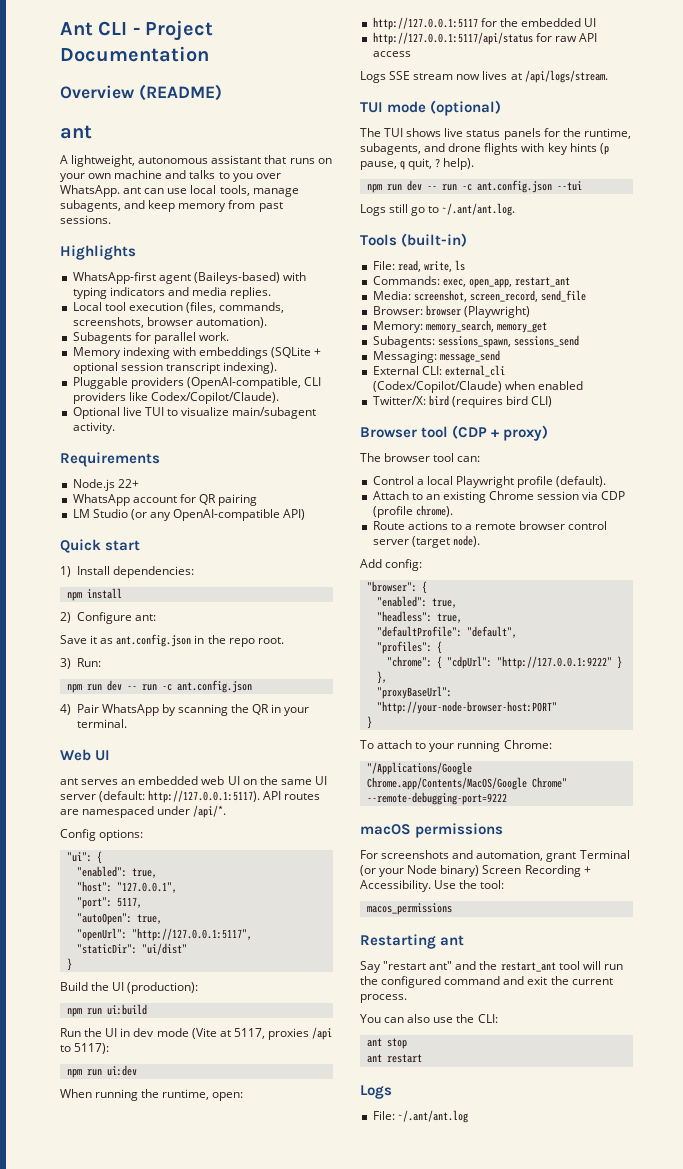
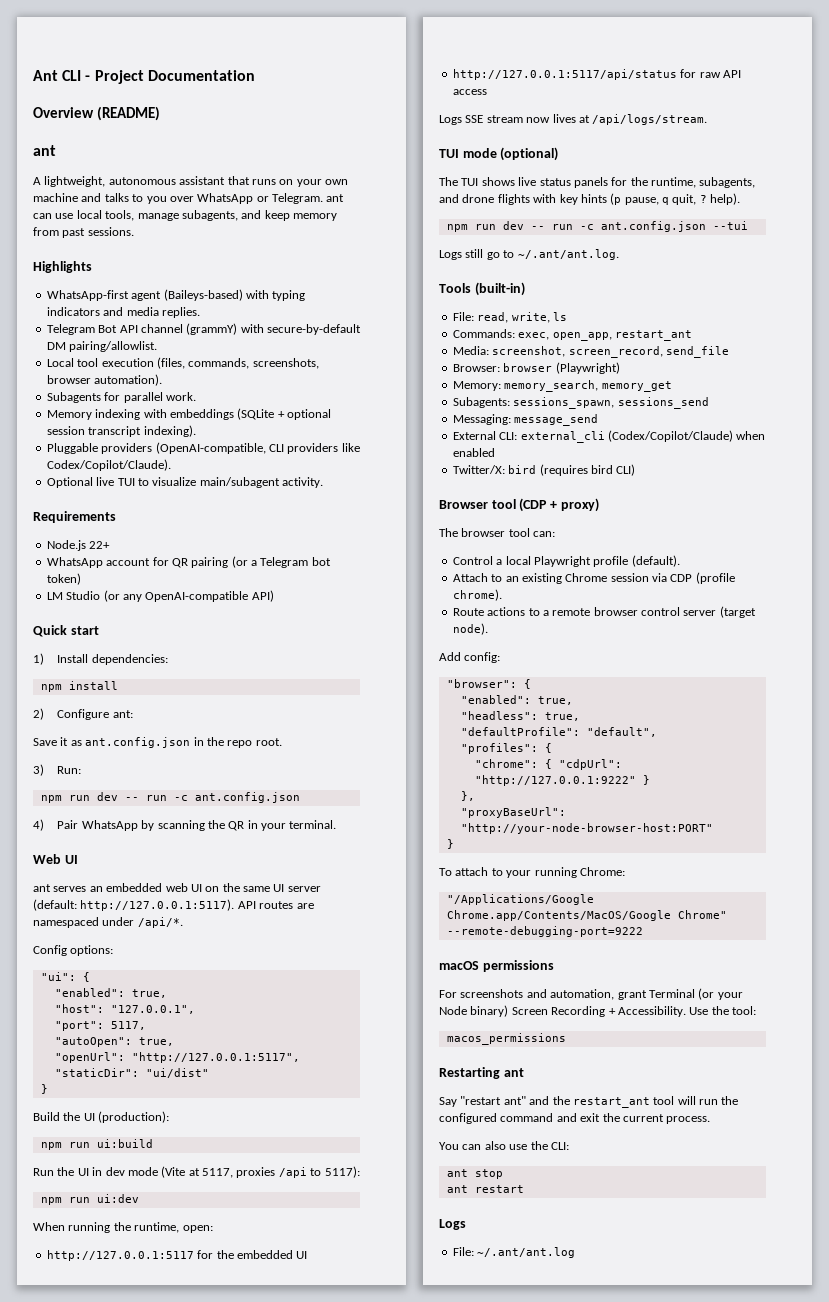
[60,185,120,197] WhatsApp. -> [197,193,323,204] WhatsApp or Telegram.
(272, 293) none -> [46,323,361,335] [46,341,158,352] // Telegram Bot API channel (grammY) with secure-by-default DM pairing/allowlist.
(258, 500) none -> [231,556,331,568] [46,573,81,585] (or a Telegram bot token)

